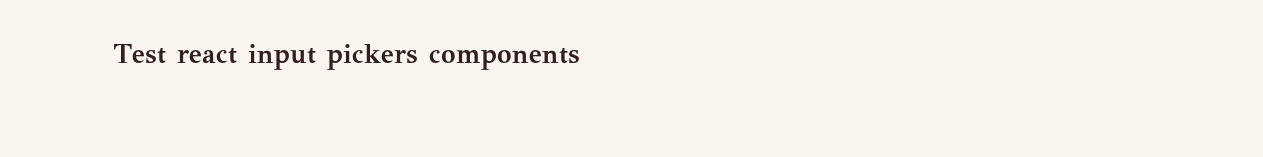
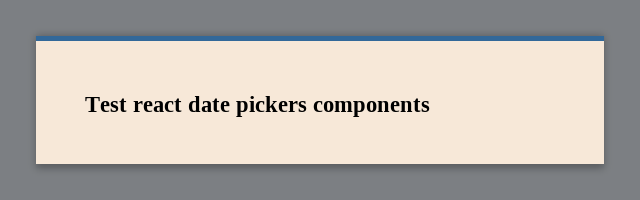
[247,44,316,70] input -> [188,96,231,112] date

